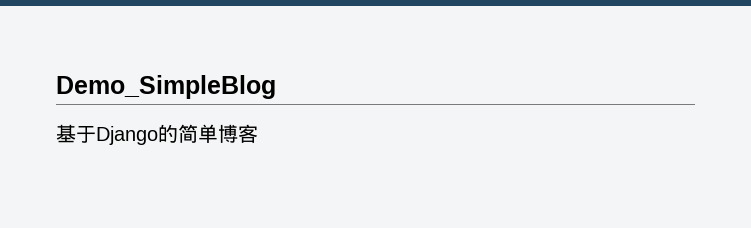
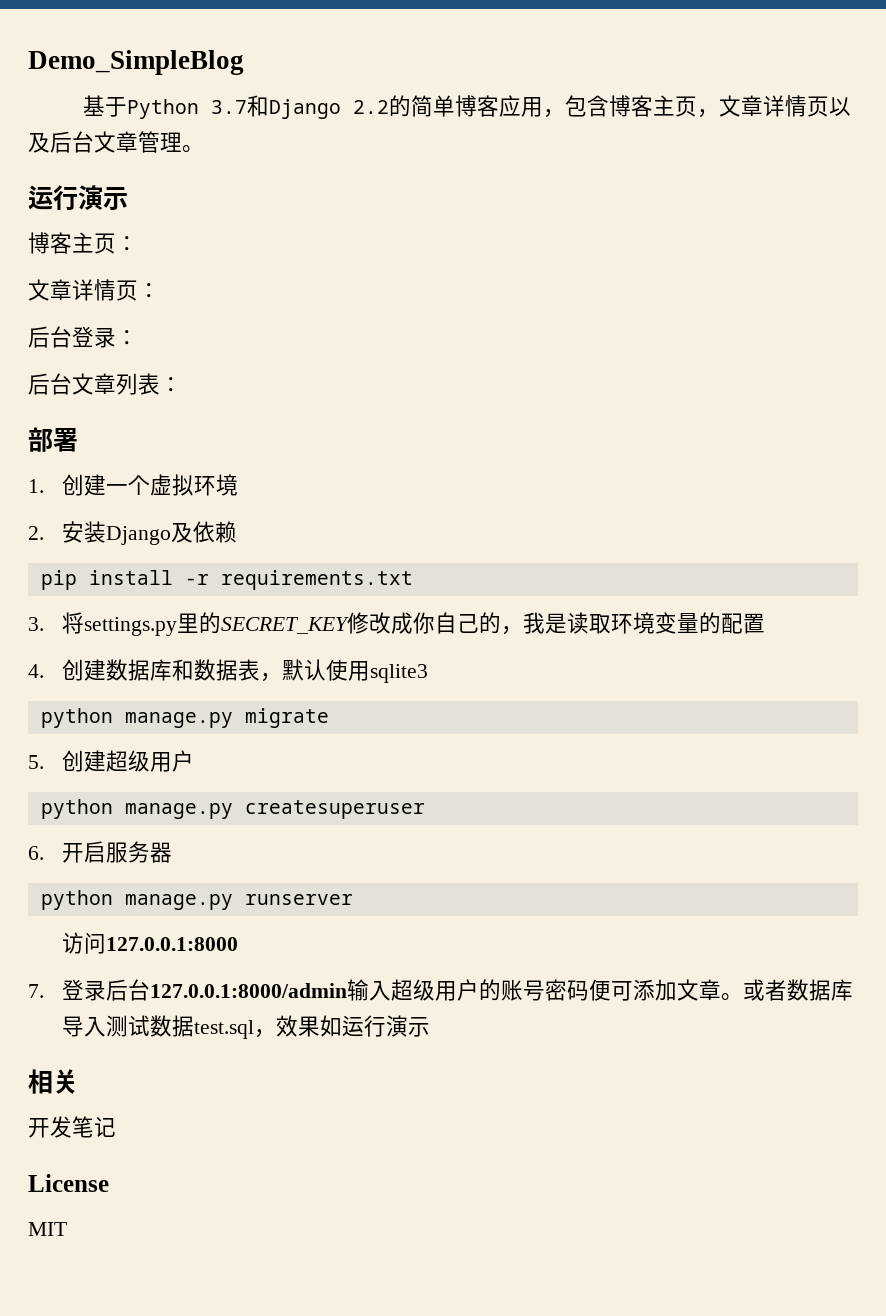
[96,124,258,145] Django的简单博客 -> [126,95,851,119] [28,131,204,153] [28,185,128,211] [28,232,138,254] [28,279,160,301] [28,326,138,348] [28,373,182,395] [28,427,78,452] [28,474,238,496] [28,521,237,545] [40,570,413,590] [28,612,765,636] [28,659,428,683] [40,708,329,728] [28,750,194,772] [40,799,425,819] [28,841,172,863] [40,890,353,910] [61,932,238,954] [28,979,853,1001] [61,1015,430,1039] [28,1069,78,1094] [28,1116,116,1138] [28,1174,109,1192] [28,1222,67,1236] Python 3.7和Django 2.2的简单博客应用，包含博客主页，文章详情页以及后台文章管理。 // 运行演示 // 博客主页： // 文章详情页： // 后台登录： // 后台文章列表： // 部署 // 1.创建一个虚拟环境 // 2.安装Django及依赖 // pip install -r requirements.txt // 3.将settings.py里的SECRET_KEY修改成你自己的，我是读取环境变量的配置 // 4.创建数据库和数据表，默认使用sqlite3 // python manage.py migrate // 5.创建超级用户 // python manage.py createsuperuser // 6.开启服务器 // python manage.py runserver // 访问127.0.0.1:8000 // 7.登录后台127.0.0.1:8000/admin输入超级用户的账号密码便可添加文章。或者数据库导入测试数据test.sql，效果如运行演示 // 相关 // 开发笔记 // License // MIT

